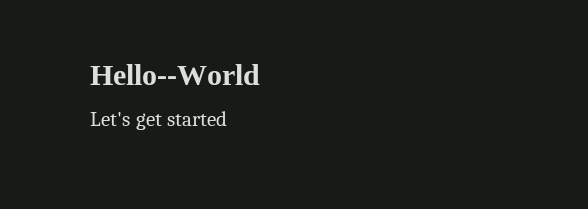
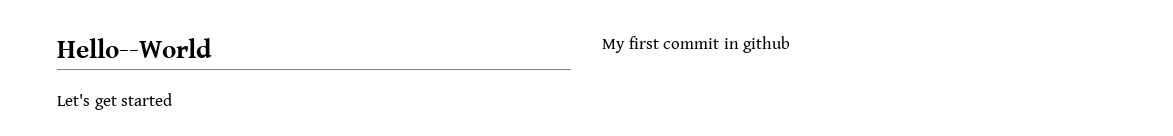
(228, 118) none -> [602,36,791,53] // My first commit in github

